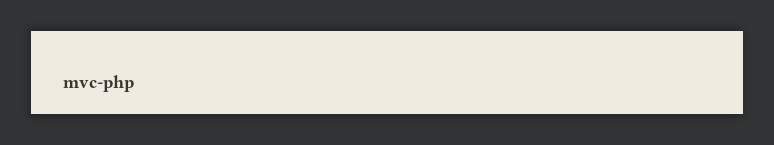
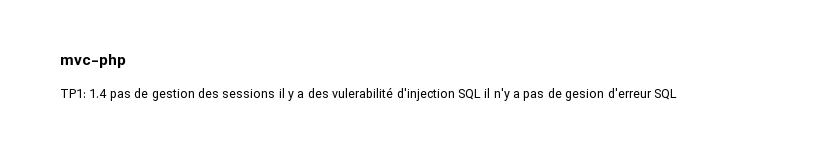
(134, 83) none -> [60,87,677,101] // TP1: 1.4 pas de gestion des sessions il y a des vulerabilité d'injection SQL il n'y a pas de gesion d'erreur SQL

